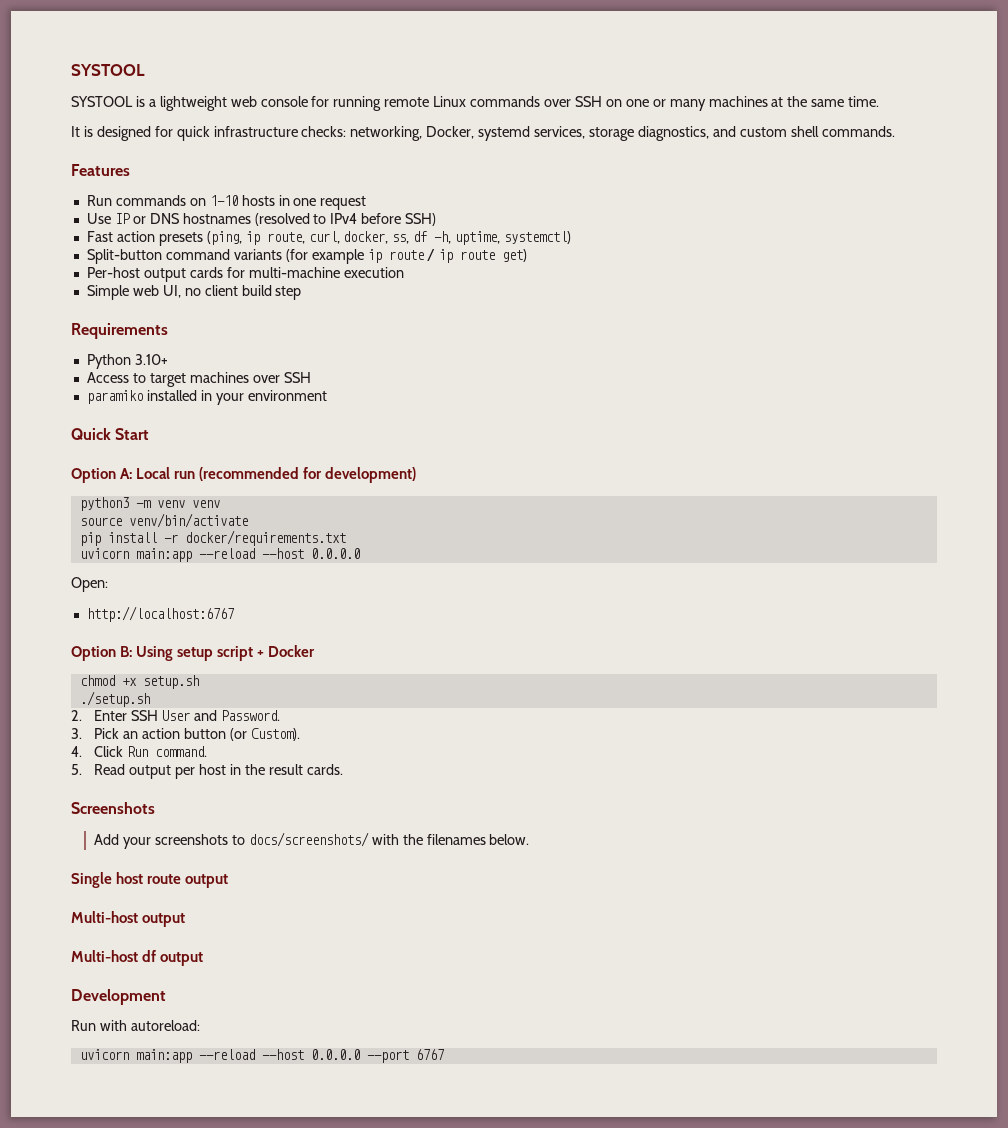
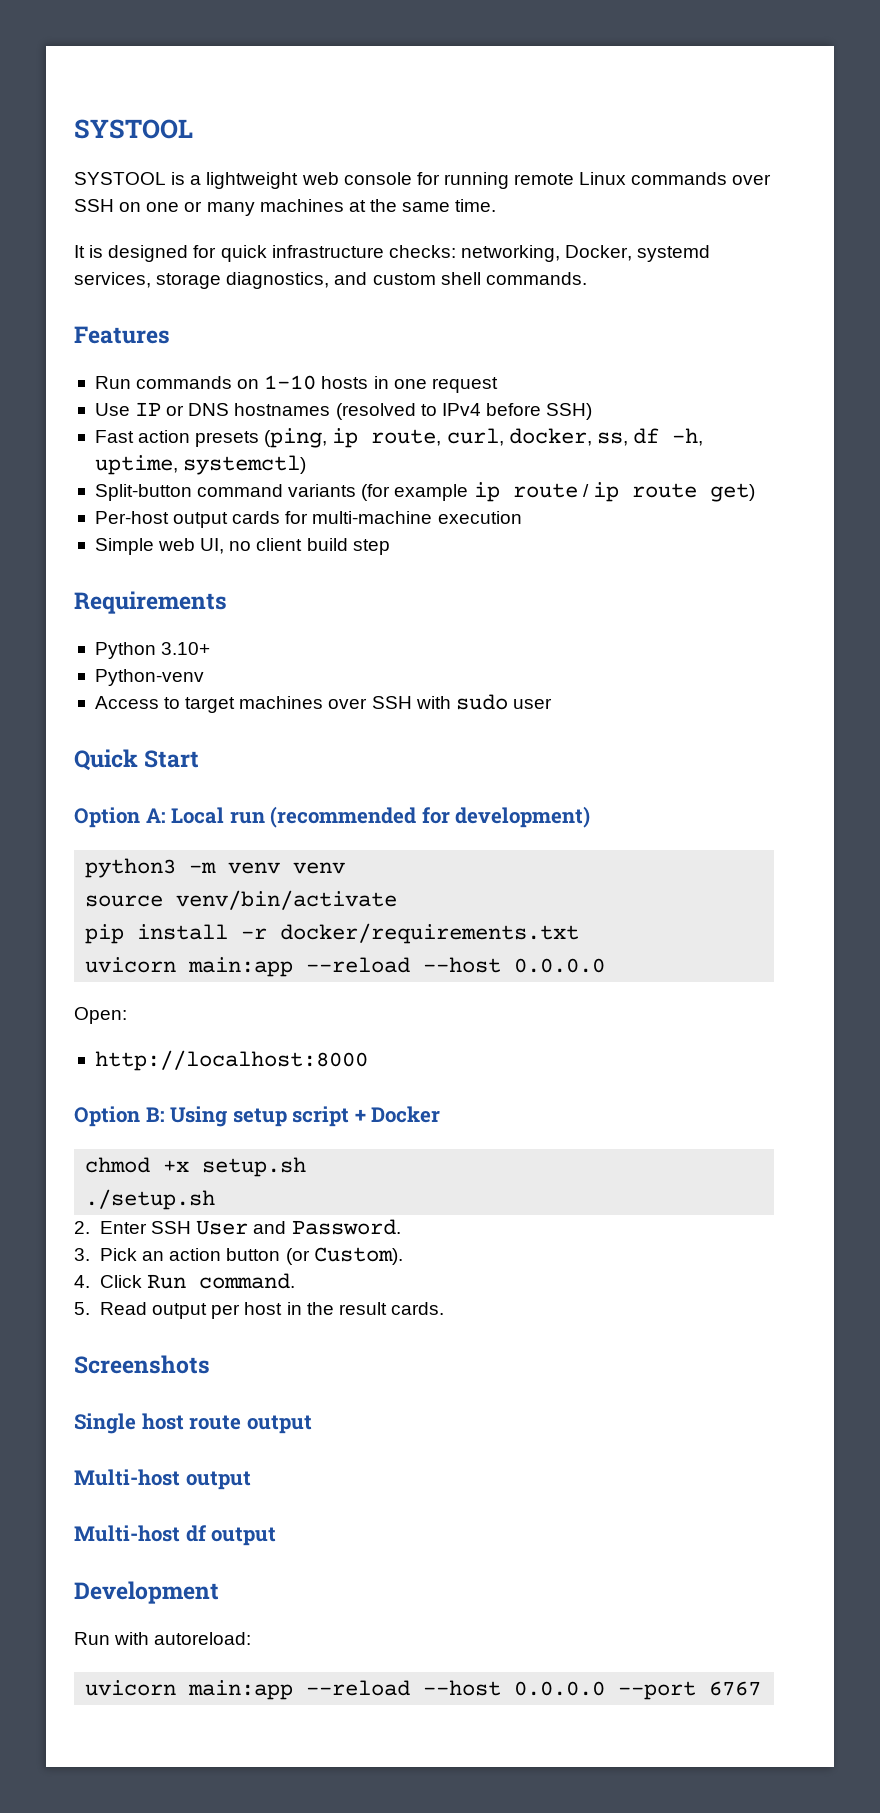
(168, 359) none -> [94,669,204,686] // Python-venv
[86,390,327,405] // paramiko installed in your environment -> [415,694,552,710] with sudo user
[86,606,234,622] http://localhost:6767 -> [94,1050,368,1071] http://localhost:8000
[94,832,530,849] // Add your screenshots to docs/screenshots/ with the filenames below. -> (210, 1364) none

